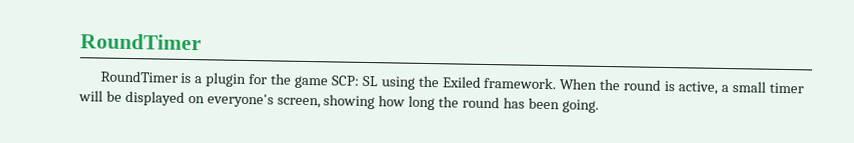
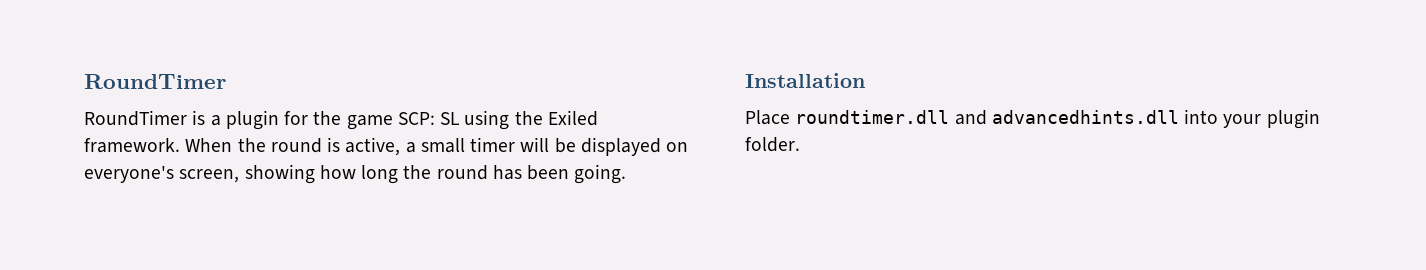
(599, 106) none -> [745,73,865,88] [745,109,1320,129] [745,137,800,152] // Installation // Place roundtimer.dll and advancedhints.dll into your plugin folder.

